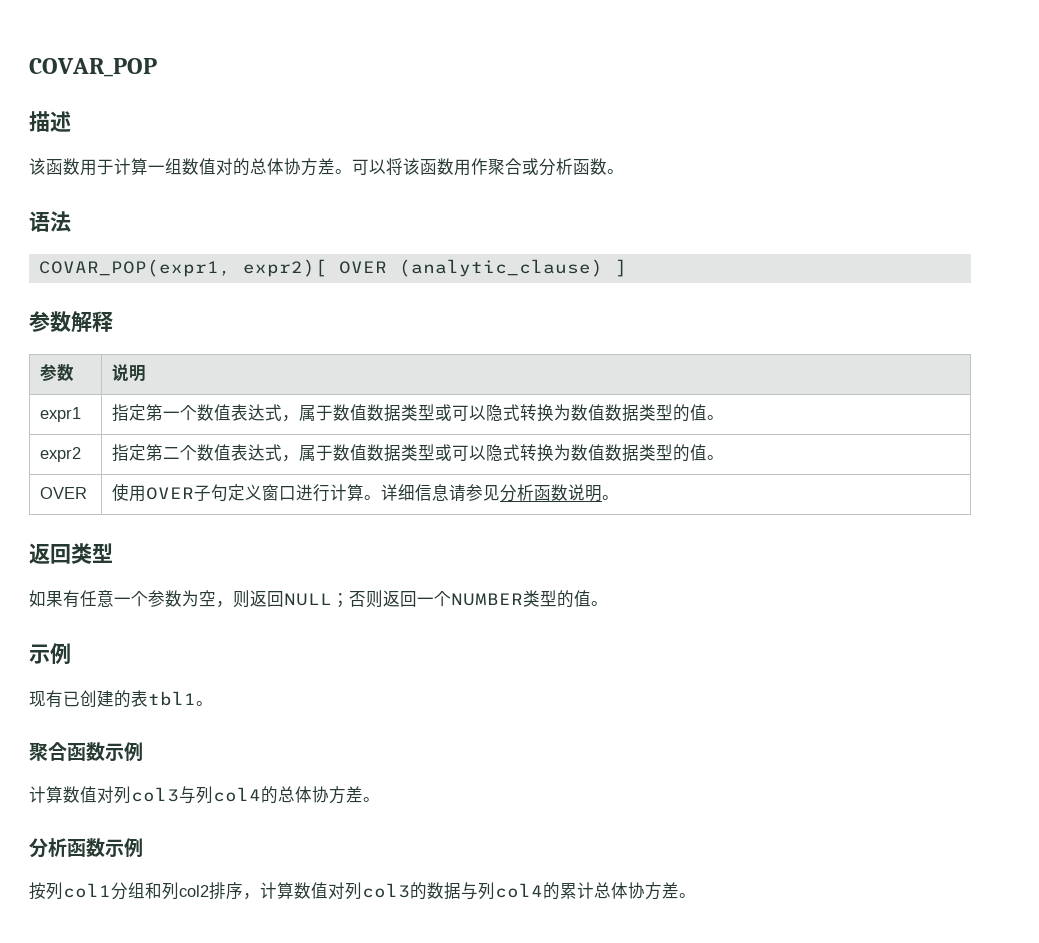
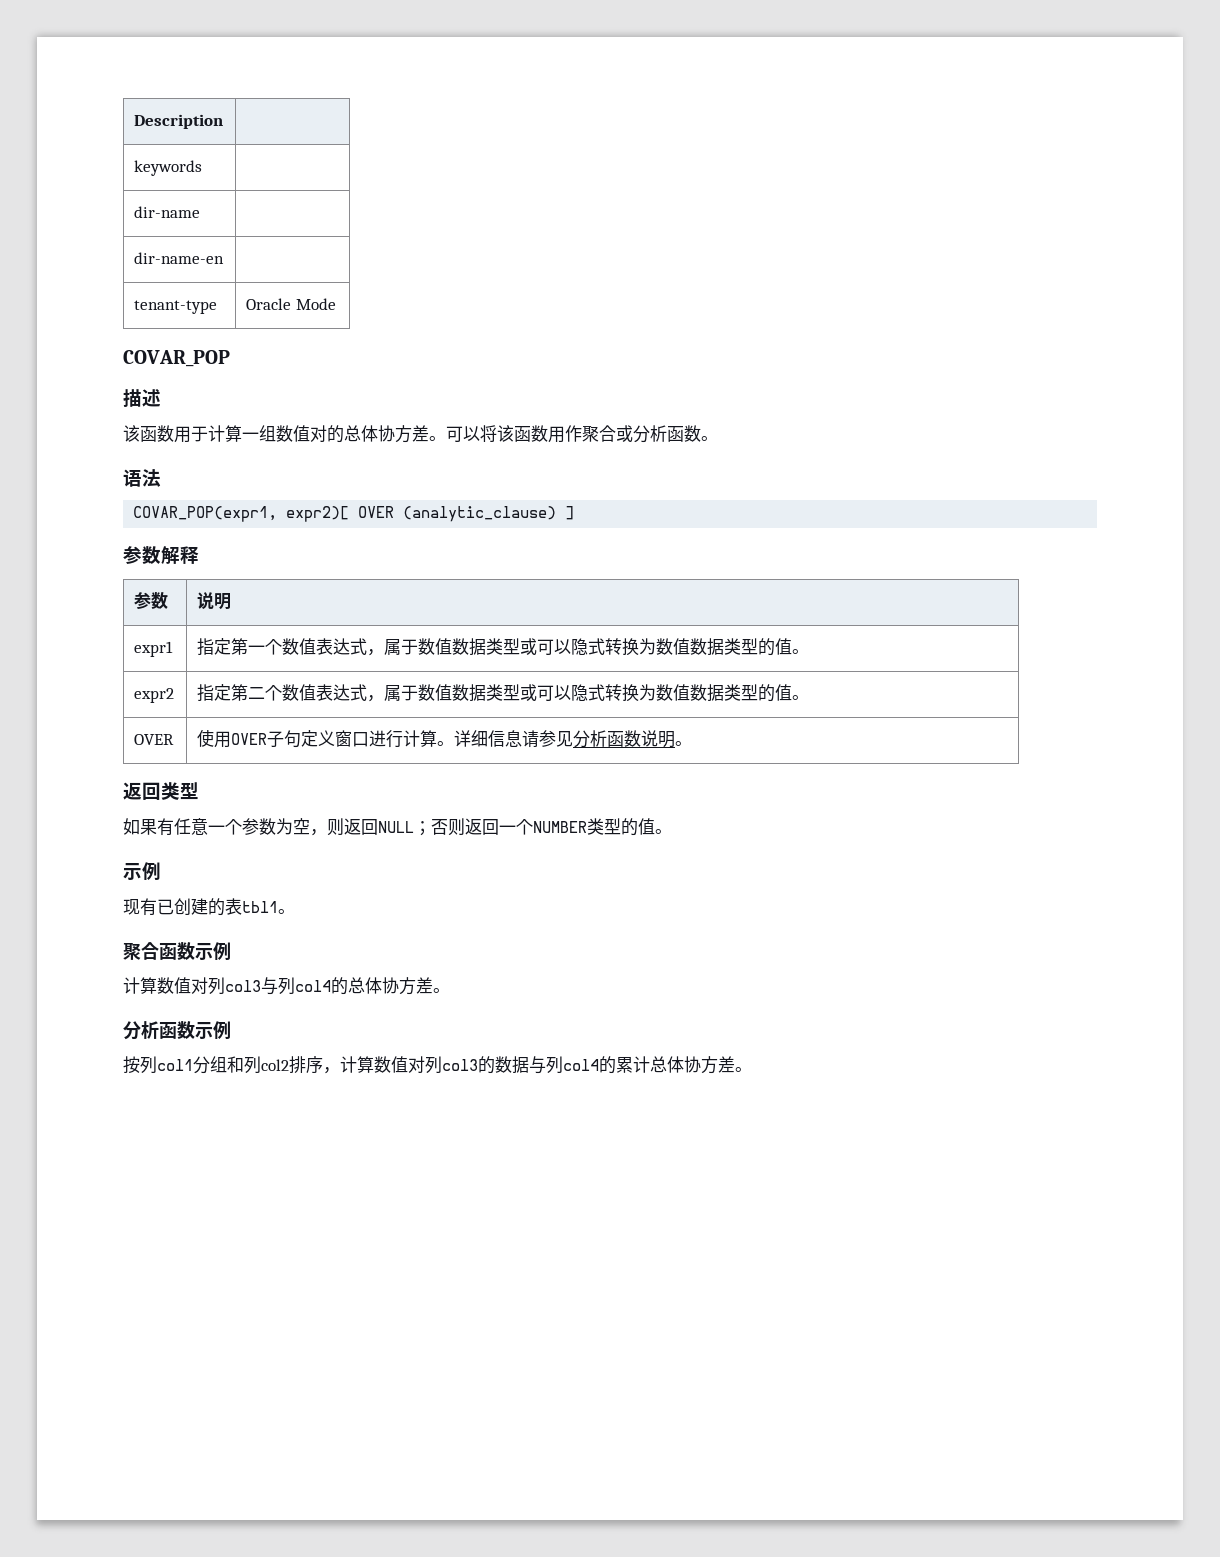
(29, 67) none -> [134,114,224,129] [134,160,203,176] [134,206,201,218] [134,252,225,264] [134,300,218,314] [246,298,336,310] Description | // keywords | // dir-name | // dir-name-en | // tenant-type | Oracle Mode //

